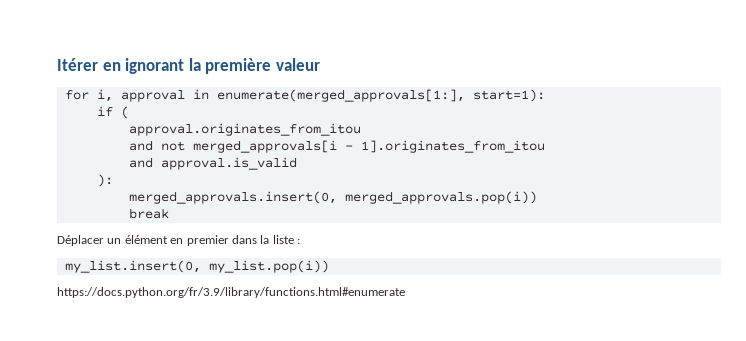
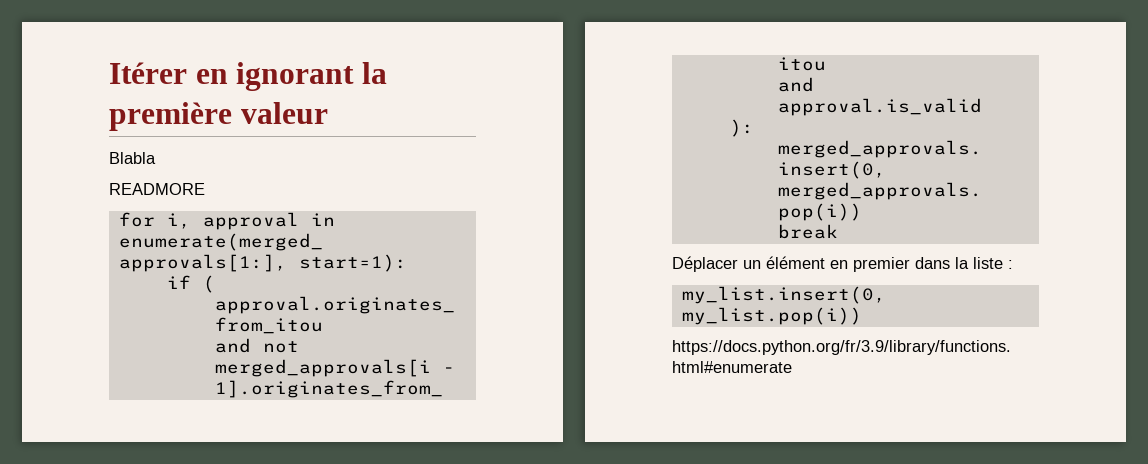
(320, 64) none -> [109,152,156,164] [109,183,205,195] // Blabla // READMORE

